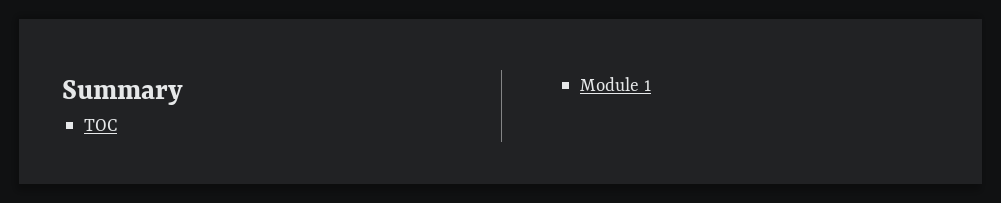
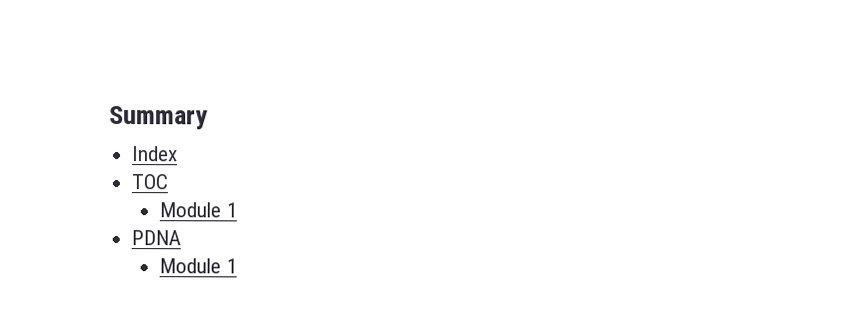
(183, 92) none -> [132,146,179,162] // Index
(652, 85) none -> [131,230,182,246] [159,258,237,274] // PDNA // Module 1

